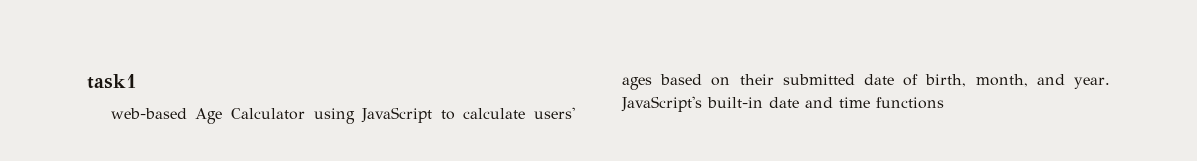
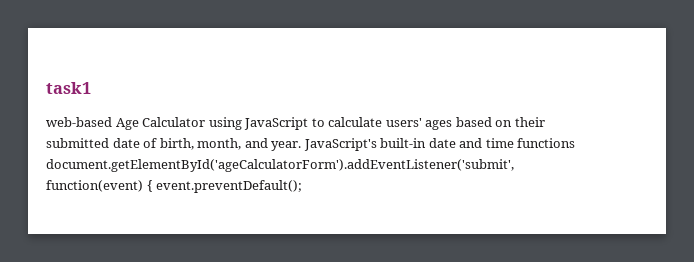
(944, 103) none -> [46,159,514,172] [46,180,303,193] document.getElementById('ageCalculatorForm').addEventListener('submit', function(event) { event.preventDefault();

